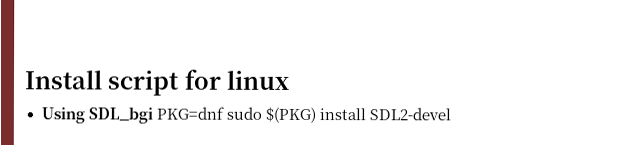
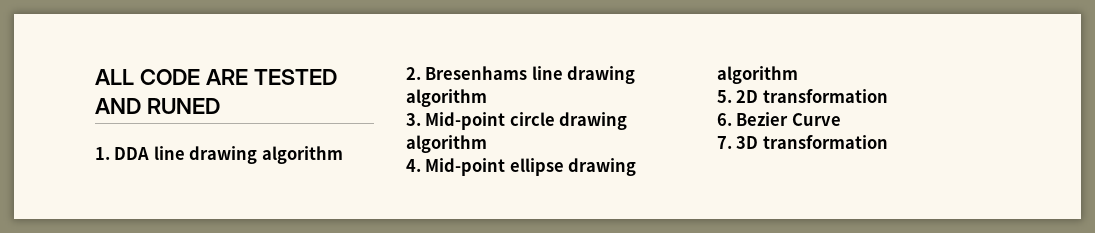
[24,69,291,96] [40,106,451,124] Install script for linux // Using SDL_bgi PKG=dnf sudo $(PKG) install SDL2-devel -> [95,69,337,85] [95,98,220,114] [95,146,343,164] [406,66,636,84] [406,89,487,107] [406,112,628,130] [406,135,487,153] [406,158,637,176] [717,66,798,84] [717,89,888,103] [717,112,841,126] [717,135,888,149] ALL CODE ARE TESTED AND RUNED // 1. DDA line drawing algorithm // 2. Bresenhams line drawing algorithm // 3. Mid-point circle drawing algorithm // 4. Mid-point ellipse drawing algorithm // 5. 2D transformation // 6. Bezier Curve // 7. 3D transformation

